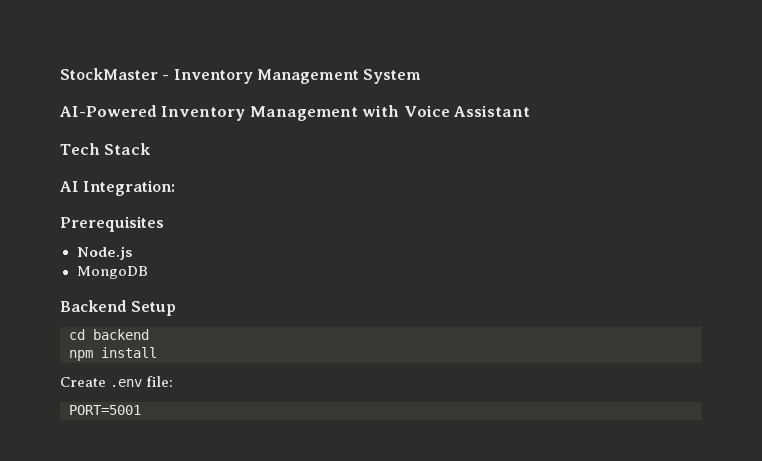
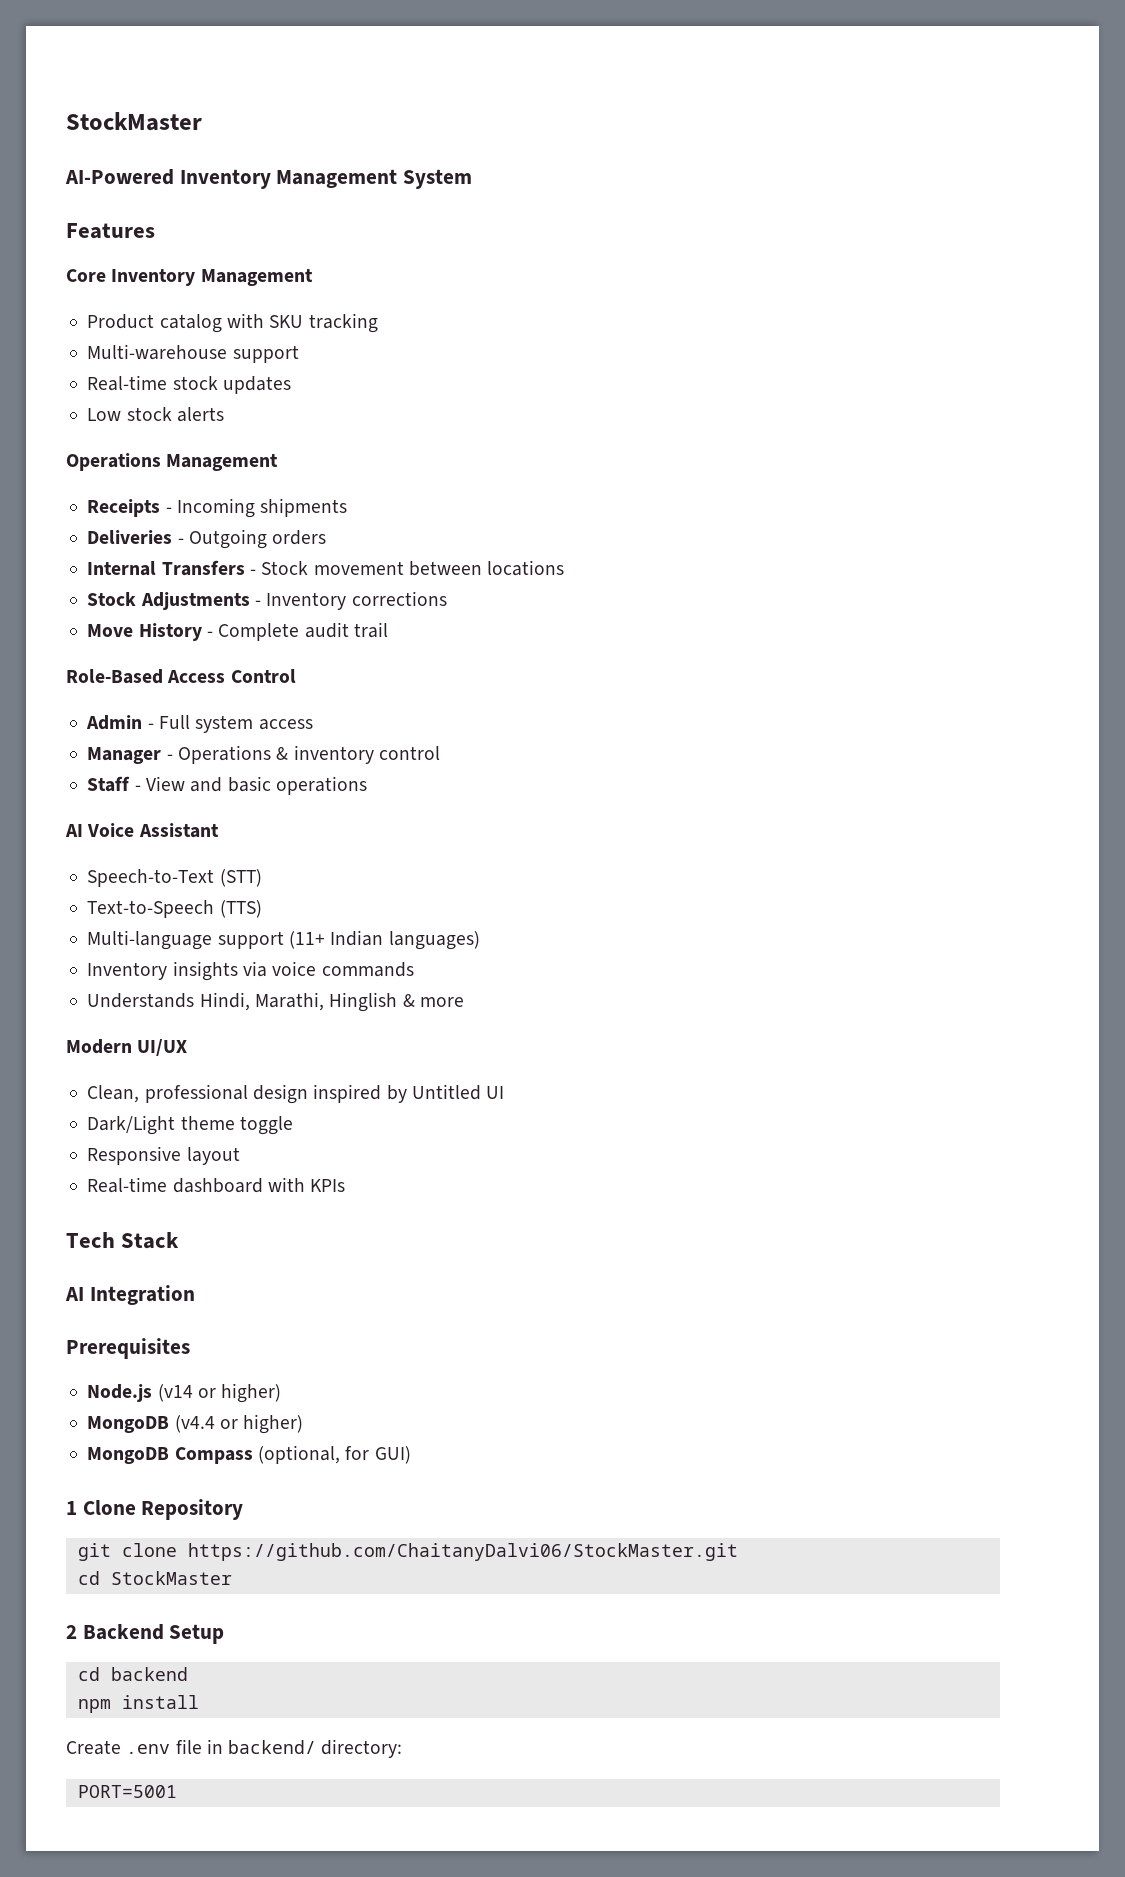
[60,68,170,80] StockMaster - -> [66,112,202,131] [65,169,174,185] StockMaster // AI-Powered
[60,105,531,121] AI-Powered Inventory Management with Voice Assistant -> [66,223,155,239] [66,269,313,286] [87,313,378,333] [87,344,299,363] [87,375,291,394] [87,407,224,422] [66,453,279,471] [87,498,348,518] [87,529,327,549] [87,560,565,576] [87,591,447,610] [87,622,388,641] [66,669,296,684] [86,715,313,733] [87,745,440,764] [87,776,367,795] [65,823,219,838] [87,869,262,887] [87,900,262,918] [87,930,480,950] [87,961,414,981] [87,992,464,1012] [66,1039,188,1056] [87,1084,505,1104] [87,1115,293,1135] [87,1146,240,1165] [87,1177,346,1193] Features // Core Inventory Management // Product catalog with SKU tracking // Multi-warehouse support // Real-time stock updates // Low stock alerts // Operations Management // Receipts - Incoming shipments // Deliveries - Outgoing orders // Internal Transfers - Stock movement between locations // Stock Adjustments - Inventory corrections // Move History - Complete audit trail // Role-Based Access Control // Admin - Full system access // Manager - Operations & inventory control // Staff - View and basic operations // AI Voice Assistant // Speech-to-Text (STT) // Text-to-Speech (TTS) // Multi-language support (11+ Indian languages) // Inventory insights via voice commands // Understands Hindi, Marathi, Hinglish & more // Modern UI/UX // Clean, professional design inspired by Untitled UI // Dark/Light theme toggle // Responsive layout // Real-time dashboard with KPIs
[83,180,176,196] Integration: -> [89,1285,195,1305] Integration
[76,266,148,279] // MongoDB // -> [157,1383,282,1403] [87,1414,304,1434] [87,1445,411,1464] [66,1499,244,1520] [77,1543,738,1561] [77,1571,232,1585] [66,1625,77,1639] (v14 or higher) // MongoDB (v4.4 or higher) // MongoDB Compass (optional, for GUI) // 1 Clone Repository // git clone https://github.com/ChaitanyDalvi06/StockMaster.git // cd StockMaster // 2
[146,376,174,387] file: -> [175,1739,403,1758] file in backend/ directory:

